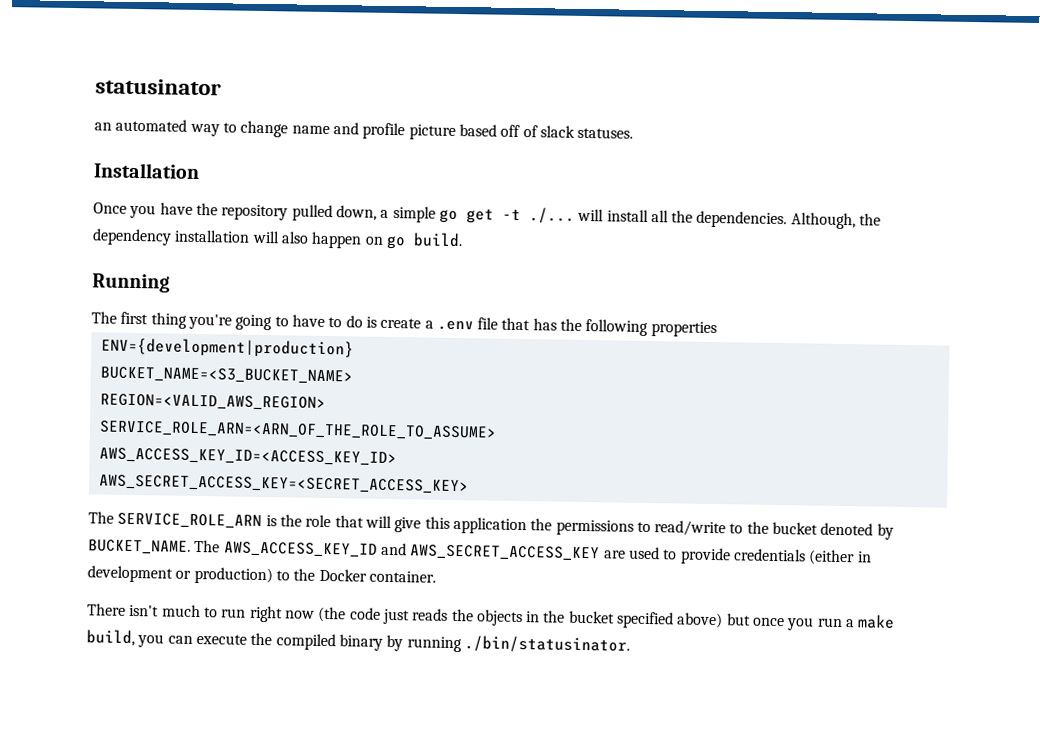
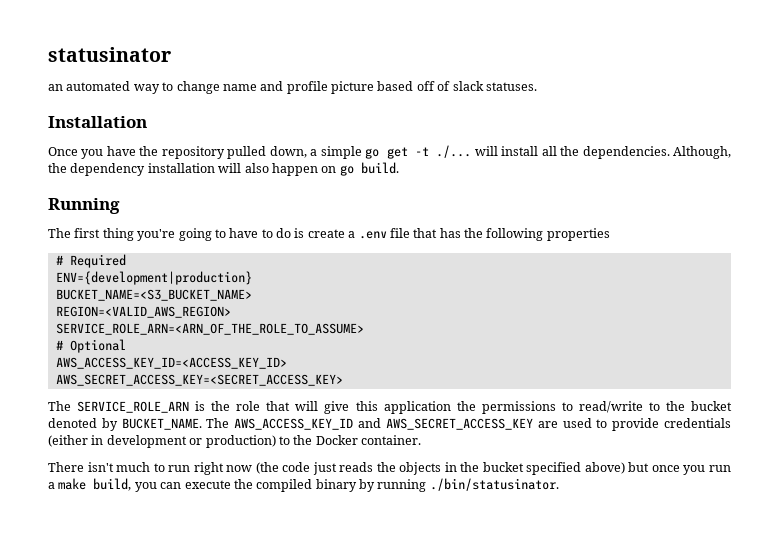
(717, 329) none -> [55,254,126,268] // # Required
(497, 430) none -> [55,339,126,353] // # Optional

